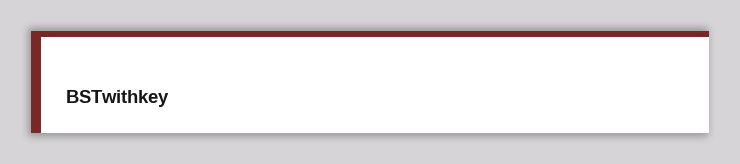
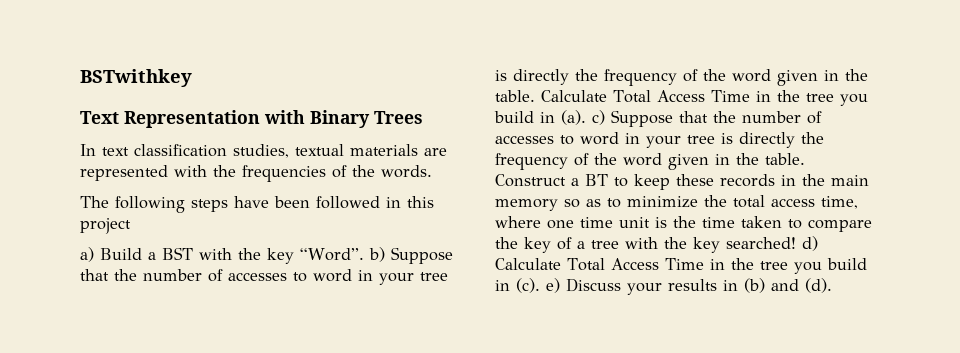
(169, 98) none -> [80,110,423,128] [80,144,447,158] [80,165,432,182] [80,196,434,213] [80,218,131,234] [80,247,453,264] [80,269,448,285] [495,69,868,86] [495,90,868,106] [494,110,822,127] [495,132,824,148] [495,153,805,170] [495,174,869,190] [495,195,858,211] [495,216,872,232] [495,236,818,253] [495,258,867,274] [495,278,832,295] // Text Representation with Binary Trees // In text classification studies, textual materials are represented with the frequencies of the words. // The following steps have been followed in this project // a) Build a BST with the key “Word”. b) Suppose that the number of accesses to word in your tree is directly the frequency of the word given in the table. Calculate Total Access Time in the tree you build in (a). c) Suppose that the number of accesses to word in your tree is directly the frequency of the word given in the table. Construct a BT to keep these records in the main memory so as to minimize the total access time, where one time unit is the time taken to compare the key of a tree with the key searched! d) Calculate Total Access Time in the tree you build in (c). e) Discuss your results in (b) and (d).

